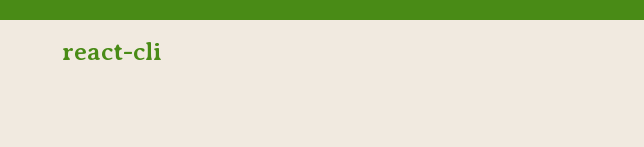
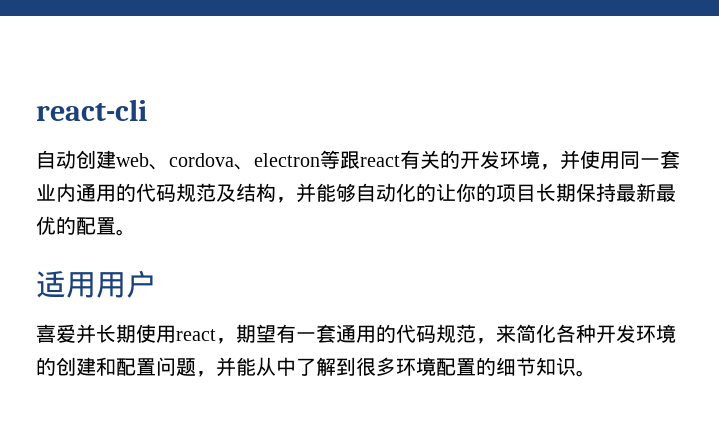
(162, 51) none -> [36,150,680,170] [36,183,676,203] [36,216,136,236] [36,270,156,298] [36,324,676,344] [36,357,596,377] // 自动创建web、cordova、electron等跟react有关的开发环境，并使用同一套业内通用的代码规范及结构，并能够自动化的让你的项目长期保持最新最优的配置。 // 适用用户 // 喜爱并长期使用react，期望有一套通用的代码规范，来简化各种开发环境的创建和配置问题，并能从中了解到很多环境配置的细节知识。

